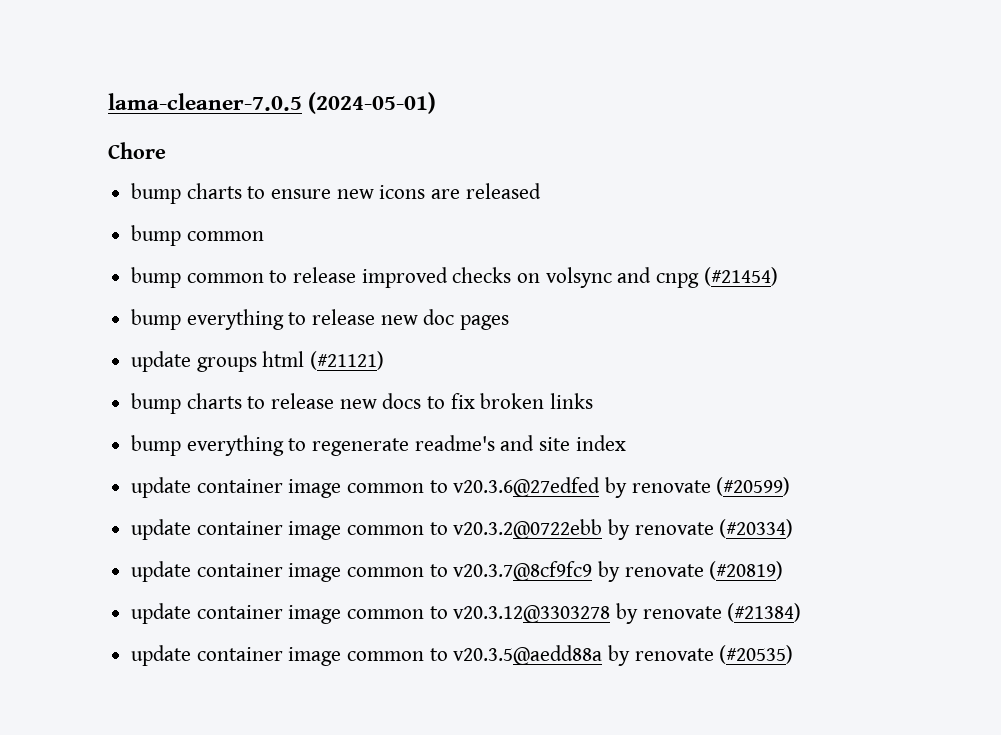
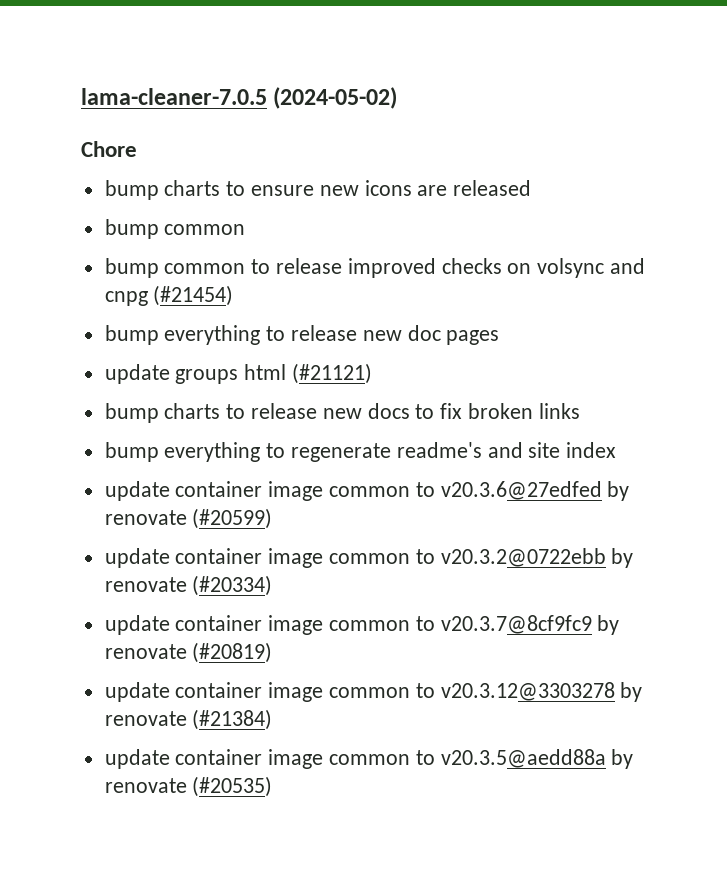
[308,92,437,114] (2024-05-01) -> [273,87,398,109] (2024-05-02)

